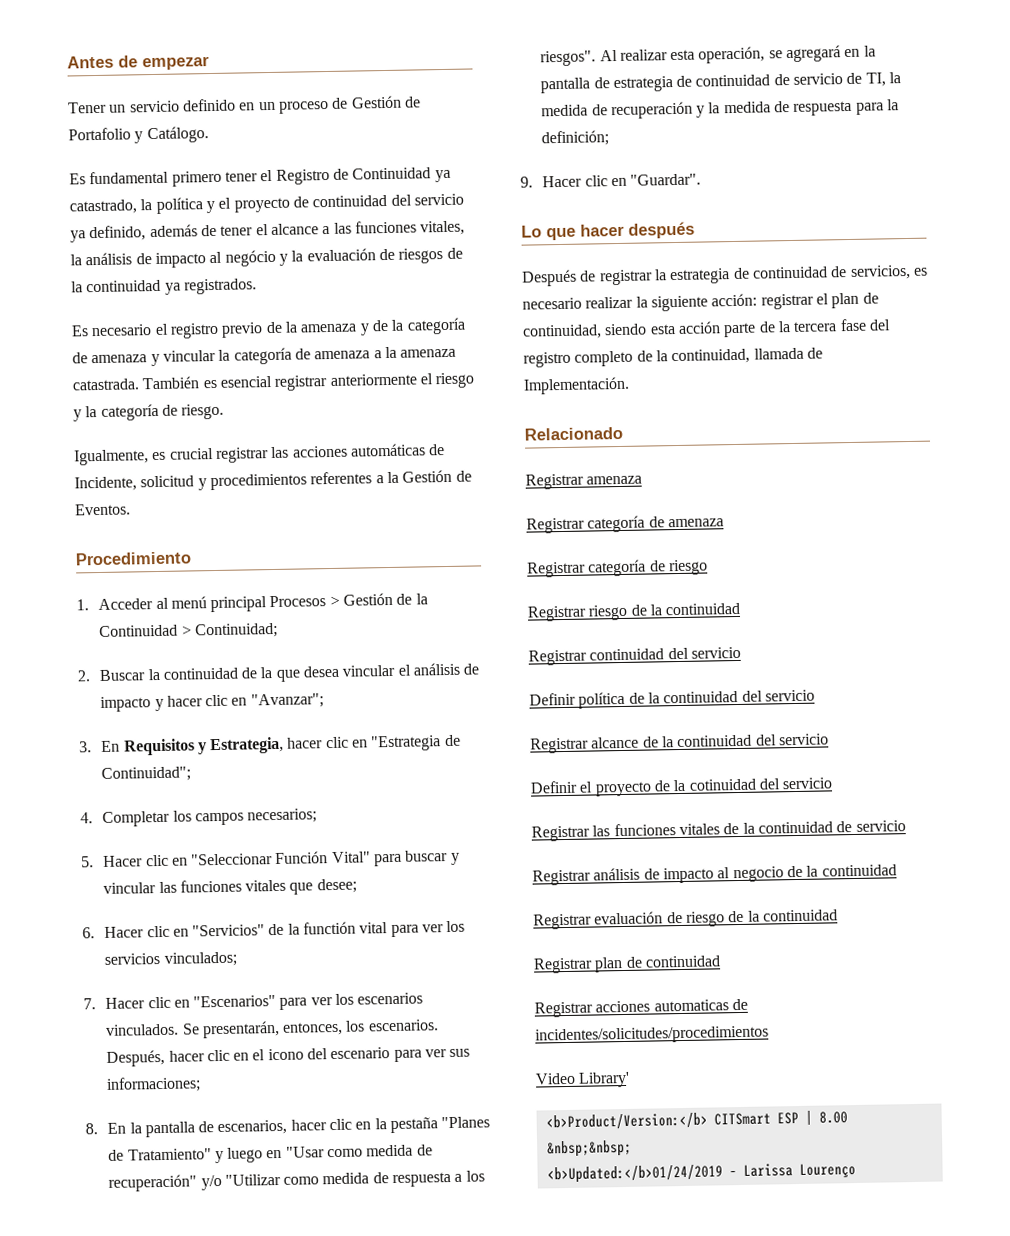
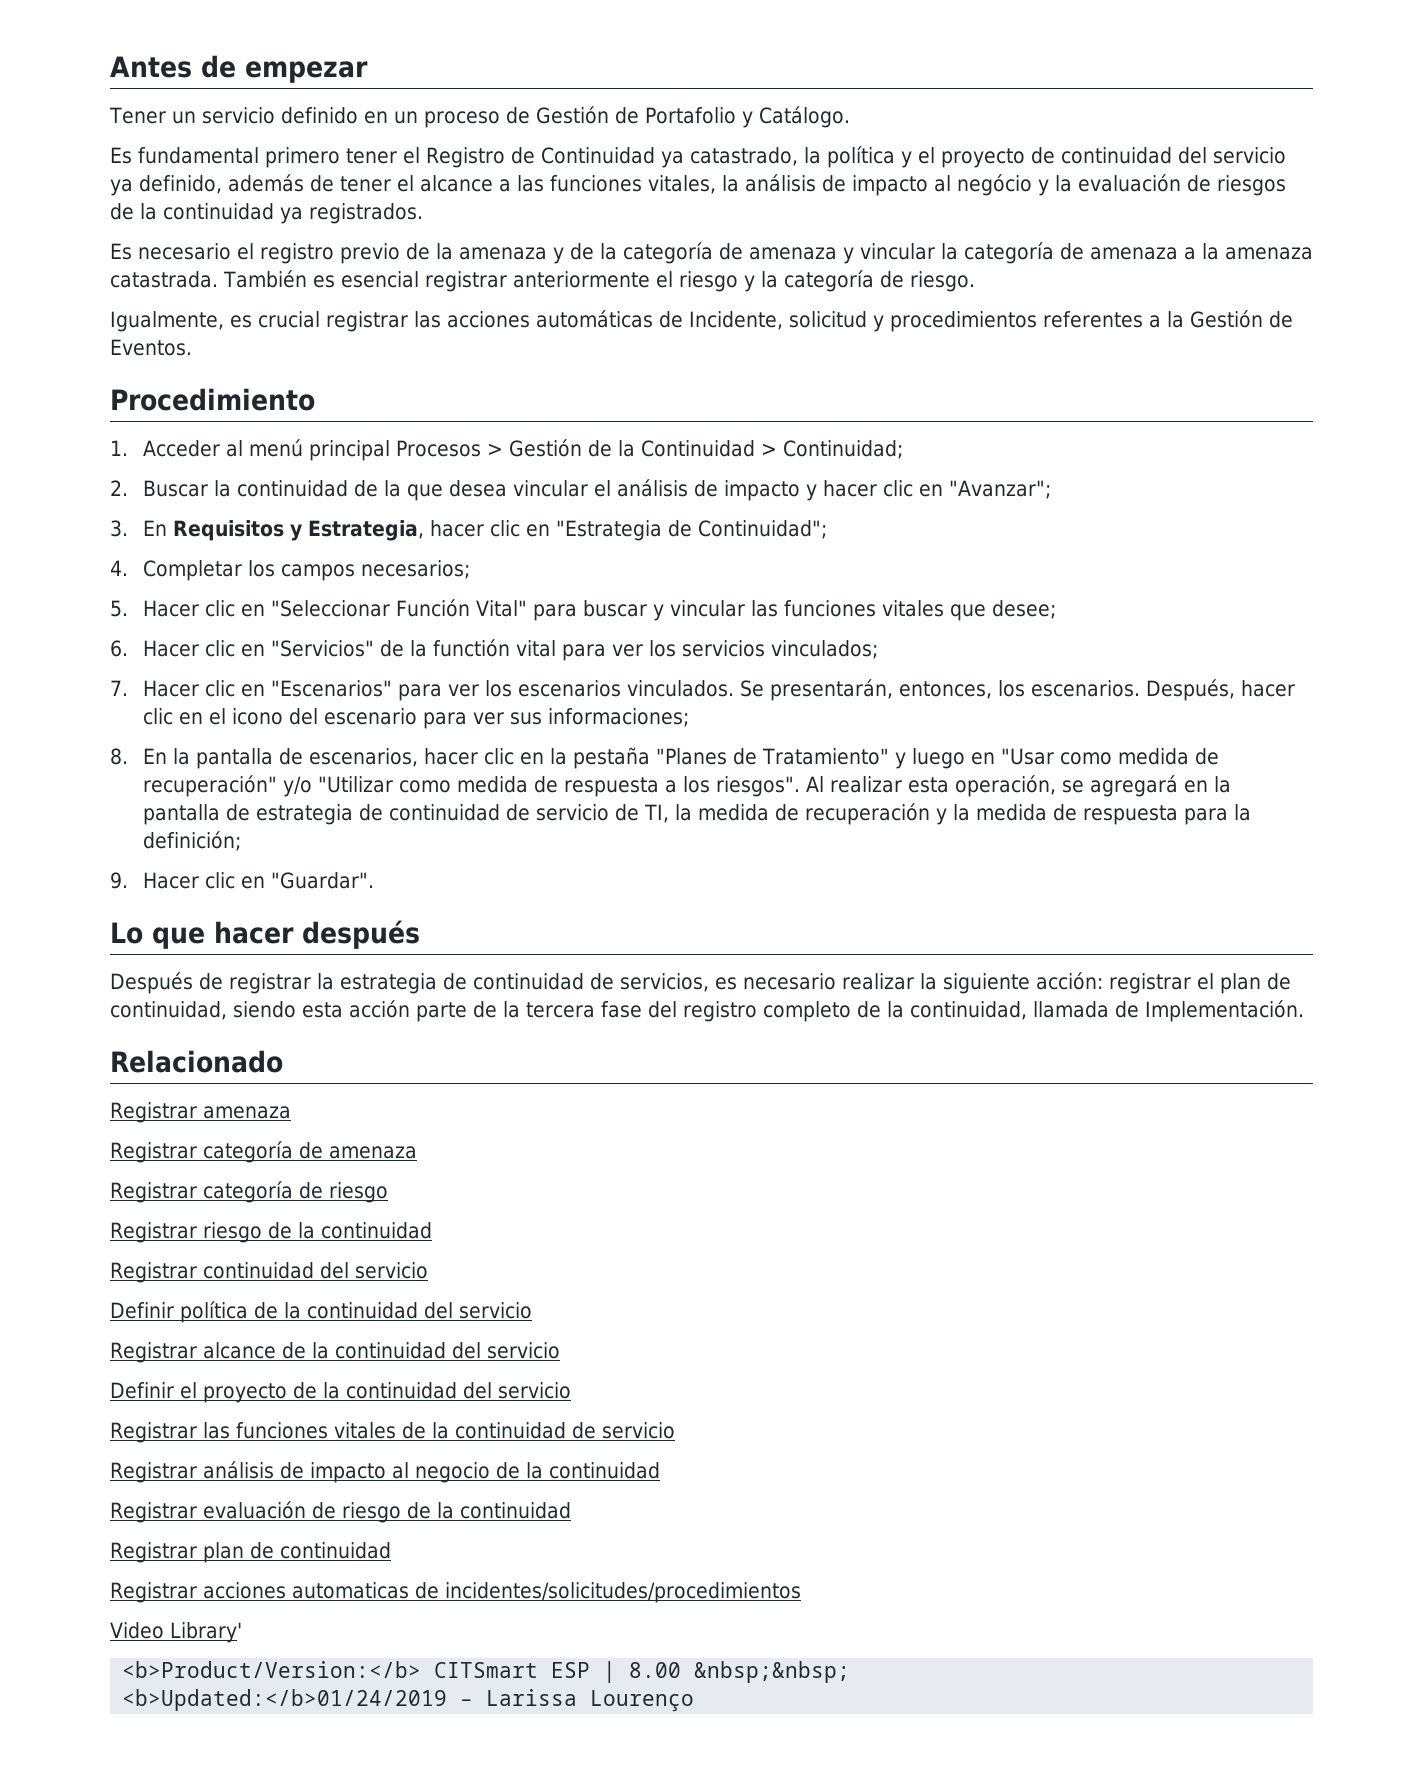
[688,778,757,791] cotinuidad -> [346,1382,457,1399] continuidad

